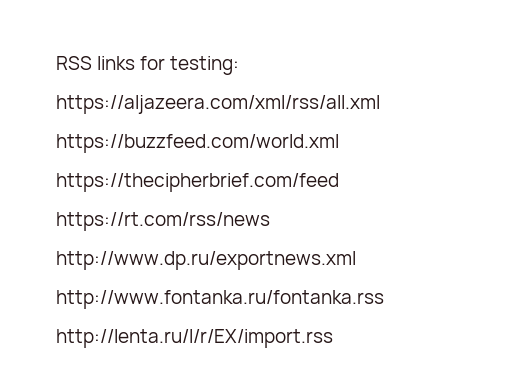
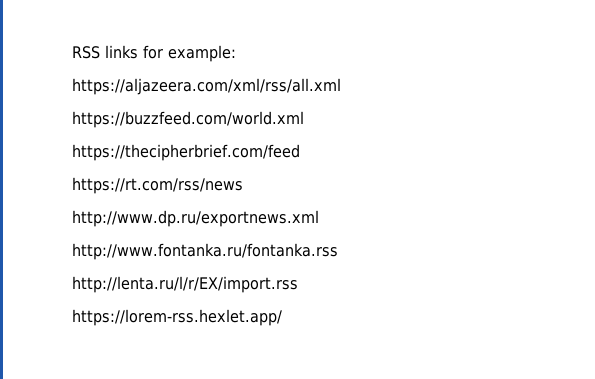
[170,56,240,75] testing: -> [168,45,236,62] example:
(333, 338) none -> [72,309,282,326] // https://lorem-rss.hexlet.app/

